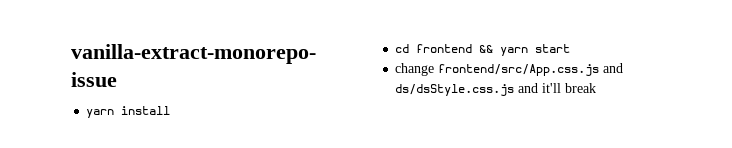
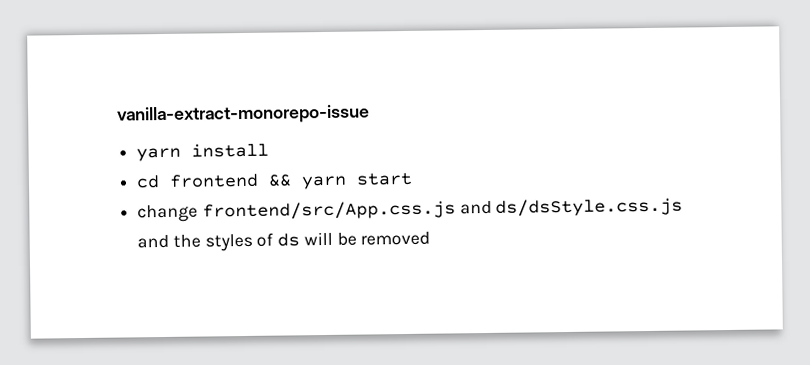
[542,83,597,93] it'll break -> [172,231,431,252] the styles of ds will be removed

